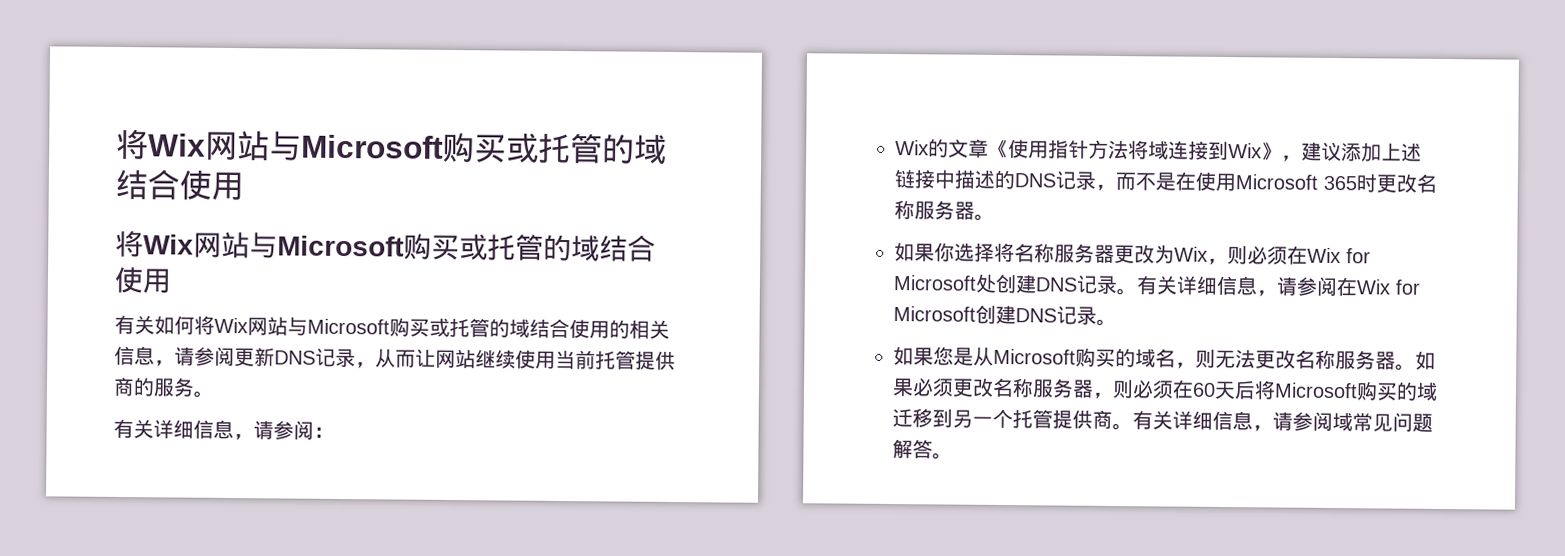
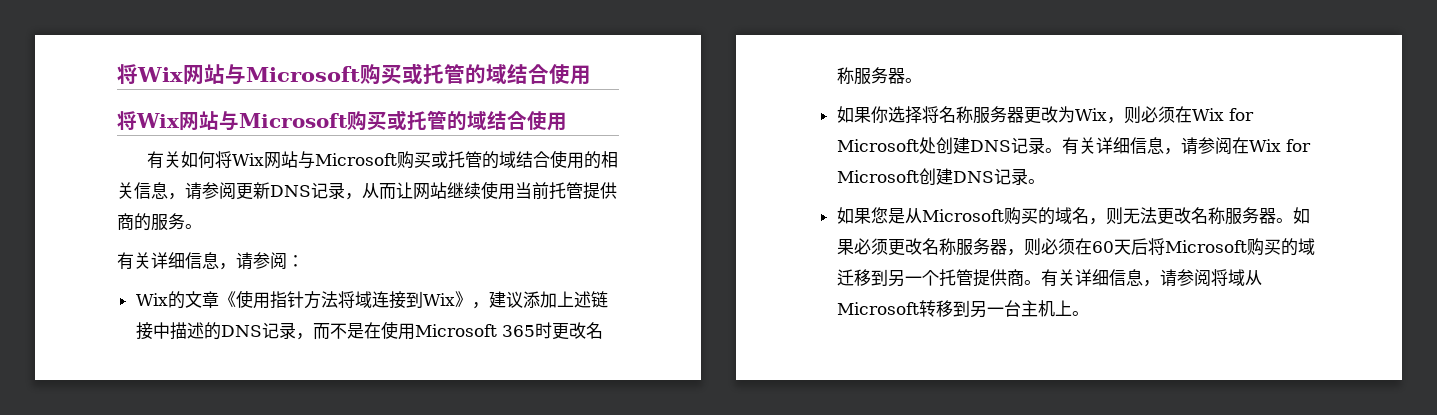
[1332,411,1433,432] [892,439,933,459] 域常见问题解答 -> [1210,269,1262,286] [836,300,1072,318] 将域从Microsoft转移到另一台主机上

